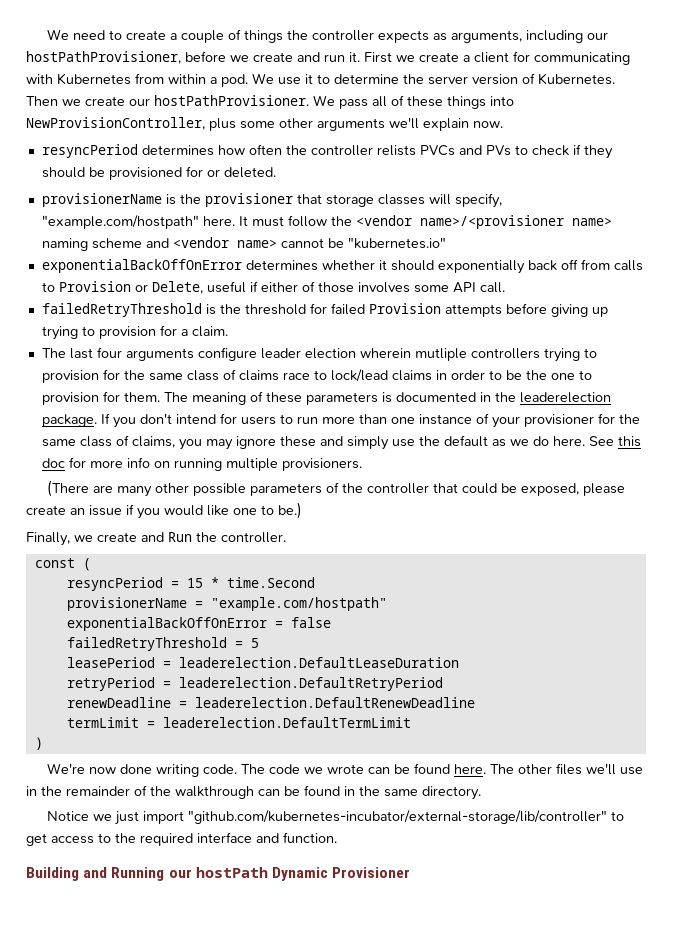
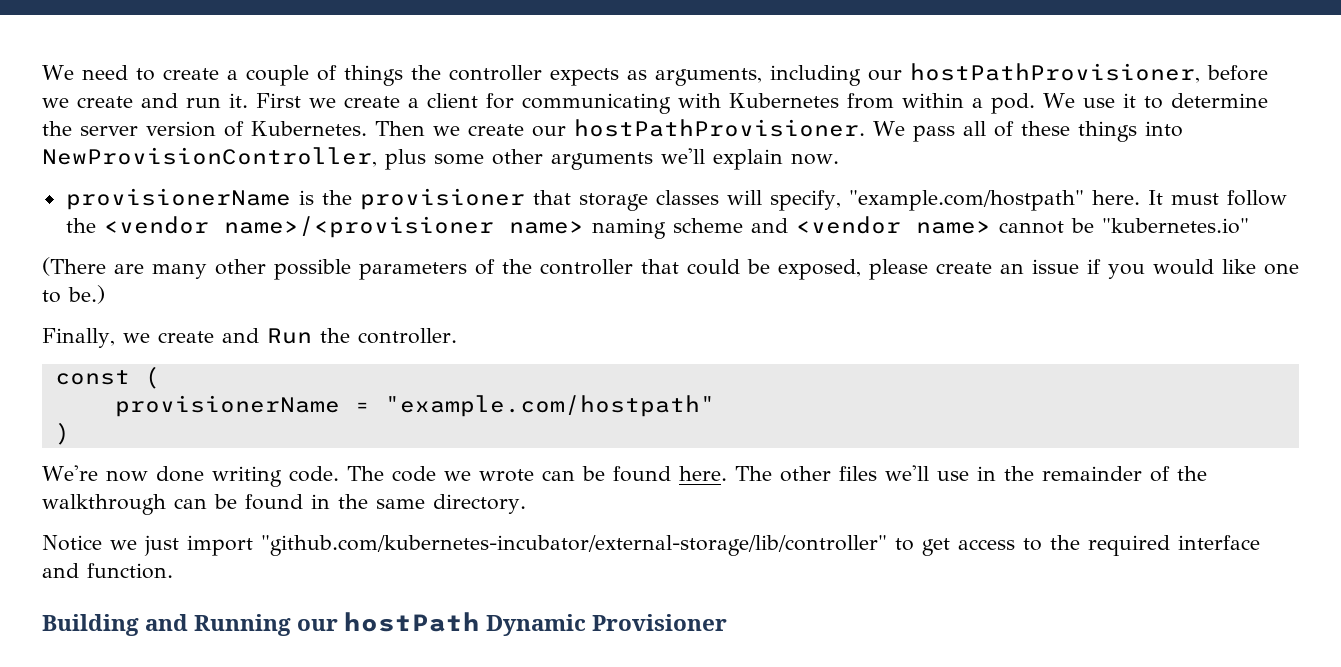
[41,144,613,159] [41,166,276,180] // resyncPeriod determines how often the controller relists PVCs and PVs to check if they should be provisioned for or deleted. -> (839, 159) none
[41,259,643,274] [41,281,505,294] [41,303,608,317] [41,325,228,340] [41,347,597,362] [41,369,592,383] [41,391,611,405] [41,413,640,428] [41,435,641,450] [41,457,362,471] // exponentialBackOffOnError determines whether it should exponentially back off from calls to Provision or Delete, useful if either of those involves some API call. // failedRetryThreshold is the threshold for failed Provision attempts before giving up trying to provision for a claim. // The last four arguments configure leader election wherein mutliple controllers trying to provision for the same class of claims race to lock/lead claims in order to be the one to provision for them. The meaning of these parameters is documented in the leaderelection package. If you don't intend for users to run more than one instance of your provisioner for the same class of claims, you may ignore these and simply use the default as we do here. See this doc for more info on running multiple provisioners. -> (1249, 226) none
[66,577,315,591] [66,597,387,611] [66,617,331,631] [66,637,259,651] [66,657,459,668] [66,677,443,691] [66,697,475,708] [66,717,411,728] resyncPeriod = 15 * time.Second // provisionerName = "example.com/hostpath" // exponentialBackOffOnError = false // failedRetryThreshold = 5 // leasePeriod = leaderelection.DefaultLeaseDuration // retryPeriod = leaderelection.DefaultRetryPeriod // renewDeadline = leaderelection.DefaultRenewDeadline // termLimit = leaderelection.DefaultTermLimit -> [114,395,715,417] provisionerName = "example.com/hostpath"

